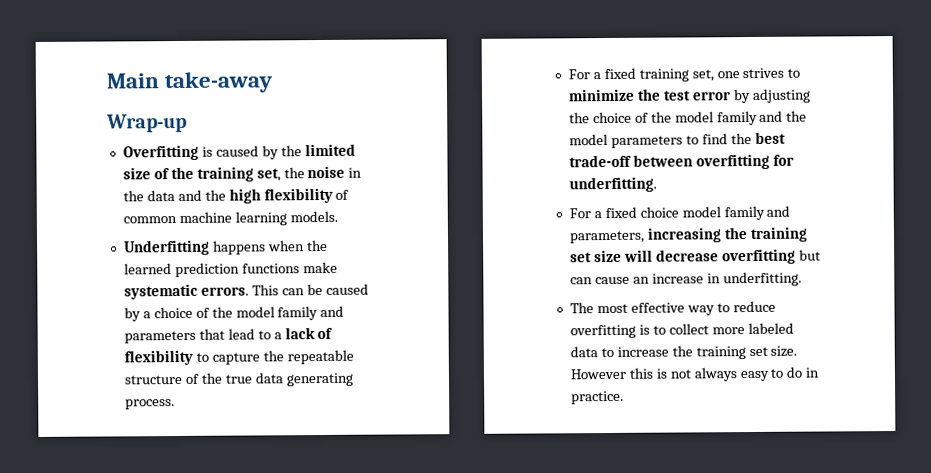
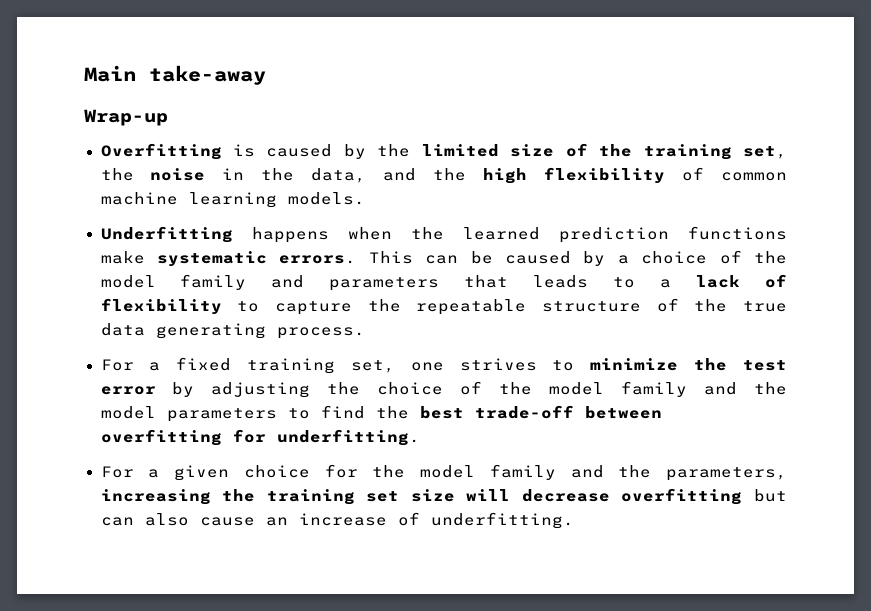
[146,190,175,202] data -> [311,168,367,183] data,
[227,328,255,340] lead -> [533,275,589,288] leads
[604,205,791,221] fixed choice model family and -> [174,464,652,481] given choice for the model family and the
(593, 281) none -> [144,513,189,526] also
[706,271,802,287] [569,300,776,316] [569,322,794,339] [569,345,798,360] [569,366,820,382] [570,390,624,405] in underfitting. // The most effective way to reduce overfitting is to collect more labeled data to increase the training set size. However this is not always easy to do in practice. -> [397,512,574,529] of underfitting.

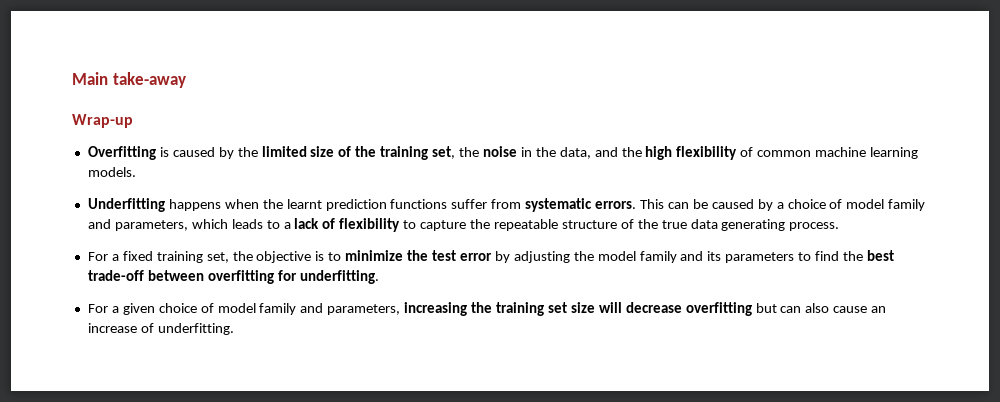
[462,227,540,240] learned -> [286,199,322,209] learnt
[100,251,145,264] make -> [451,199,522,209] suffer from
[754,251,787,264] [100,274,509,291] the model family and parameters that -> [846,199,926,211] [87,219,228,231] model family and parameters, which
[410,358,537,371] one strives -> [232,251,325,263] the objective is
[377,381,788,397] [100,406,156,419] choice of the model family and the model -> [597,251,722,263] model family and its
[324,464,652,480] for the model family and the -> [200,303,324,315] of model family and

